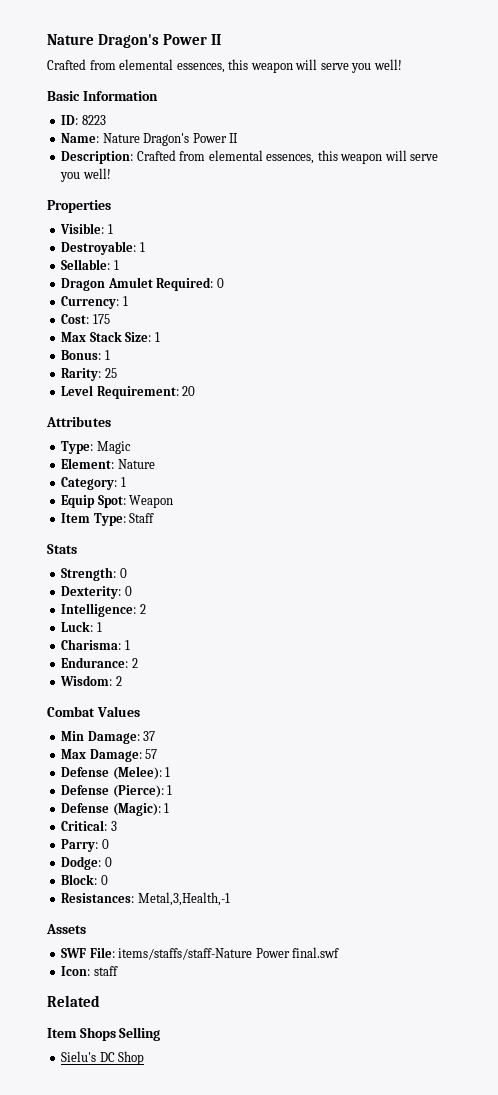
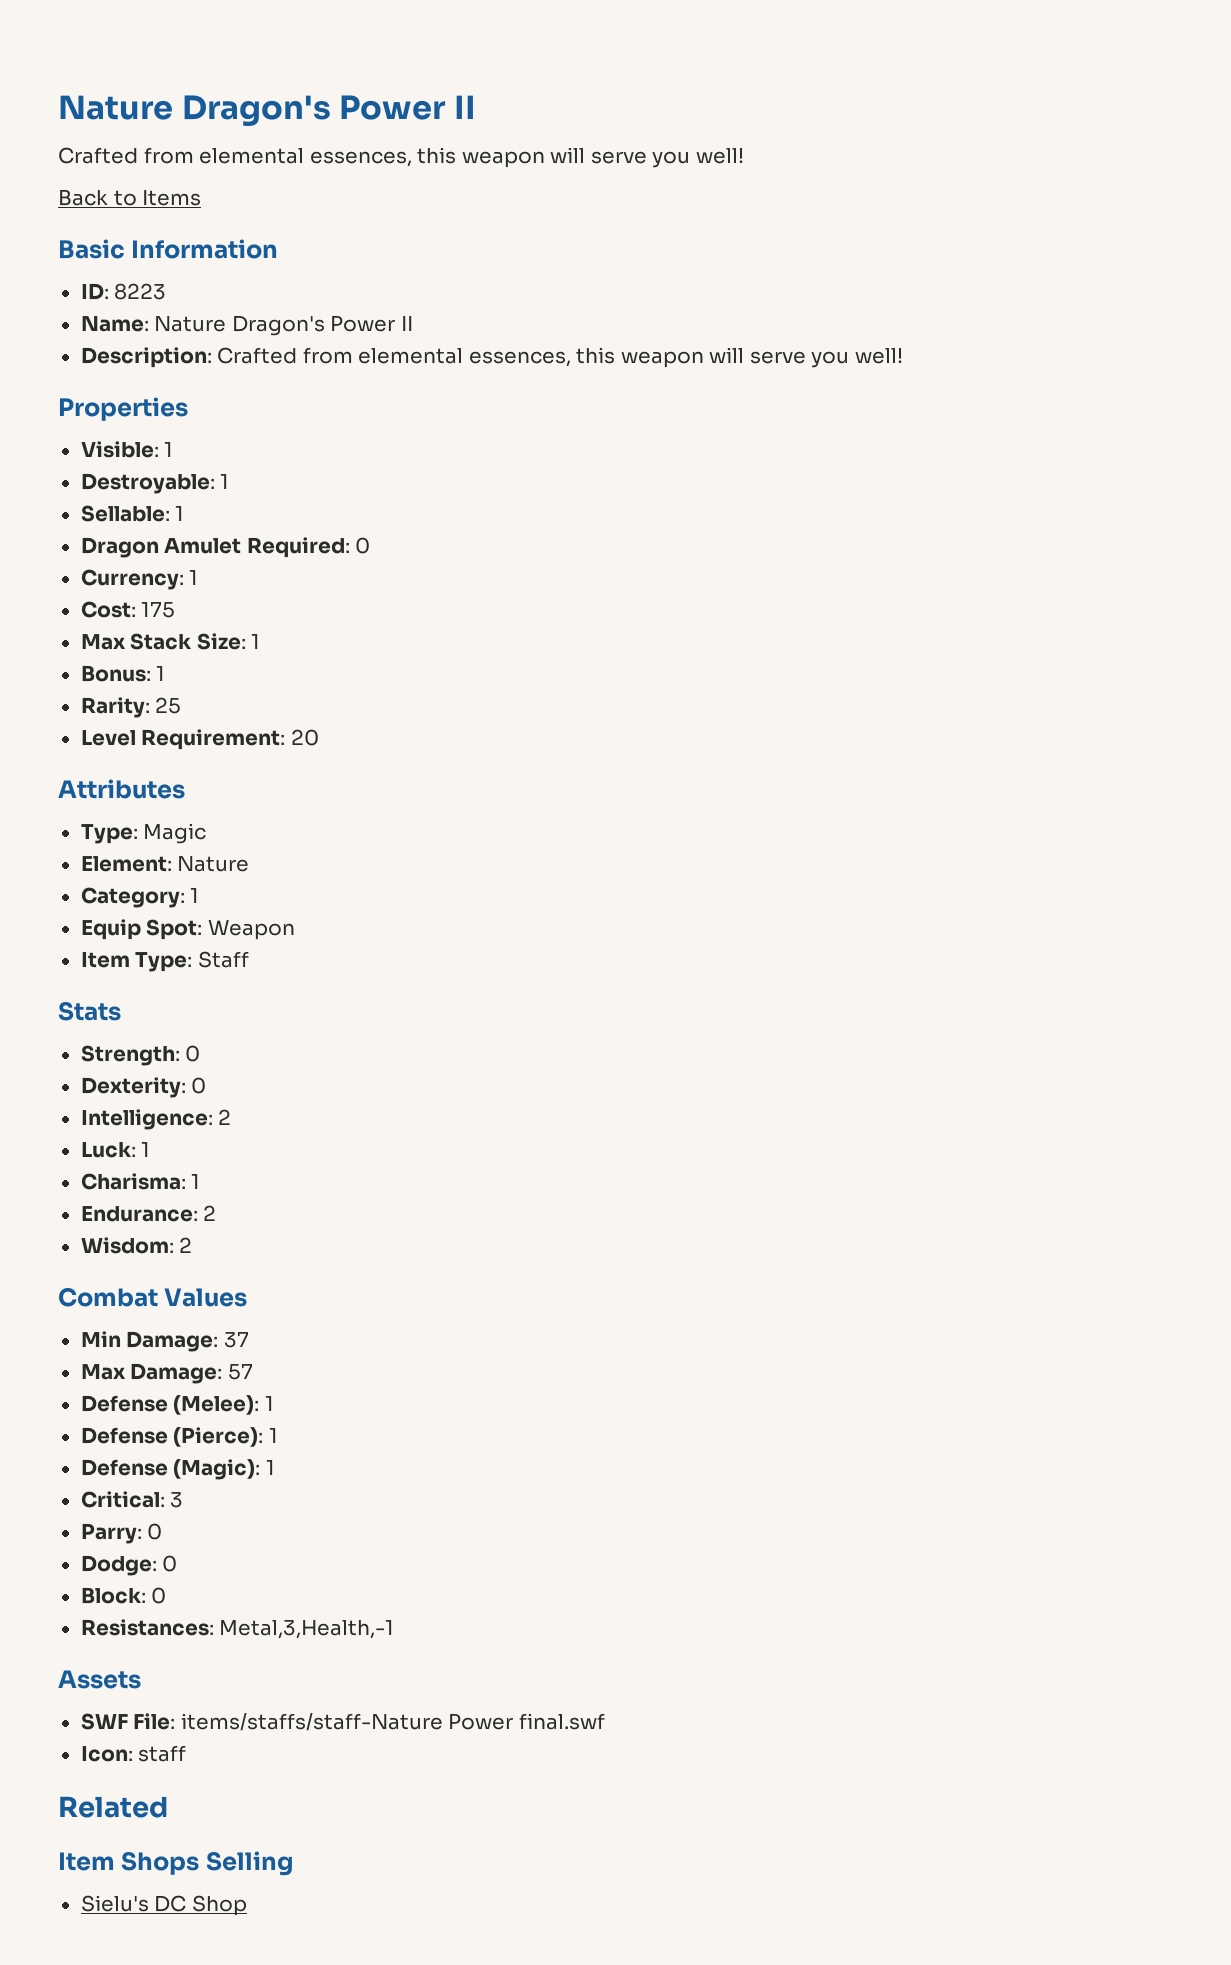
(402, 64) none -> [58,189,202,206] // Back to Items

